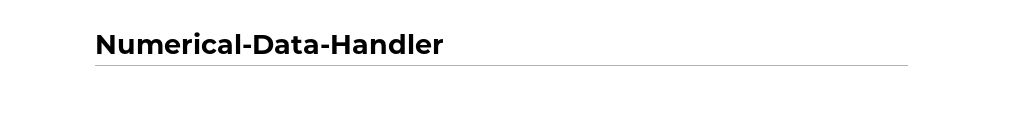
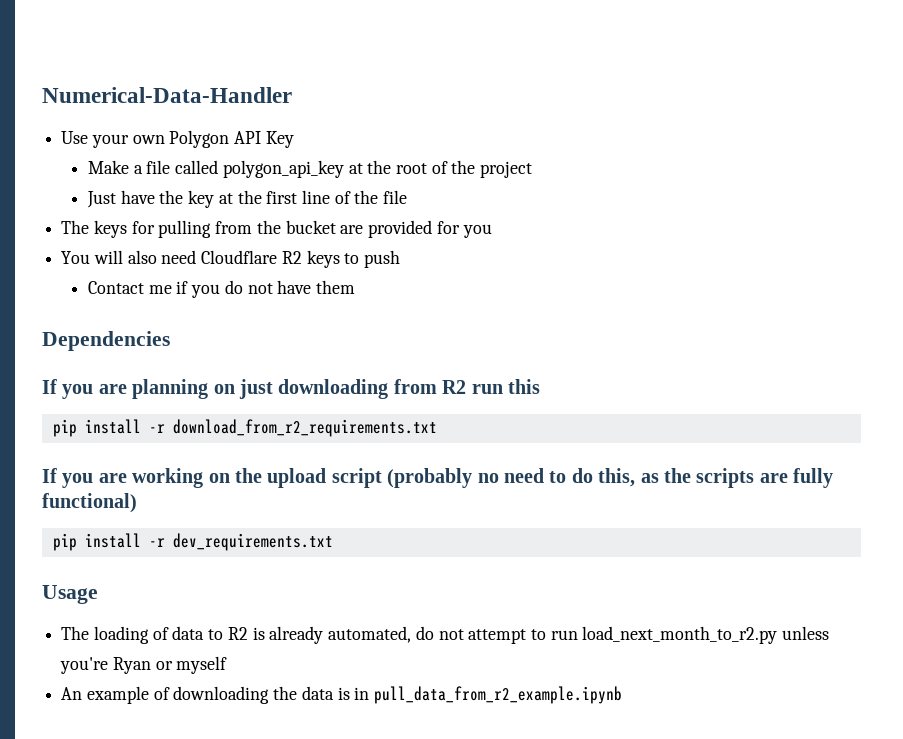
(444, 43) none -> [61,130,294,148] [87,160,533,178] [86,190,408,208] [61,220,492,238] [61,250,401,268] [87,280,356,298] [42,331,170,351] [42,379,540,399] [52,419,437,437] [42,468,834,488] [42,493,137,513] [52,533,333,551] [42,585,98,604] [61,626,830,644] [60,656,228,674] [61,686,623,704] // Use your own Polygon API Key // Make a file called polygon_api_key at the root of the project // Just have the key at the first line of the file // The keys for pulling from the bucket are provided for you // You will also need Cloudflare R2 keys to push // Contact me if you do not have them // Dependencies // If you are planning on just downloading from R2 run this // pip install -r download_from_r2_requirements.txt // If you are working on the upload script (probably no need to do this, as the scripts are fully functional) // pip install -r dev_requirements.txt // Usage // The loading of data to R2 is already automated, do not attempt to run load_next_month_to_r2.py unless you're Ryan or myself // An example of downloading the data is in pull_data_from_r2_example.ipynb

